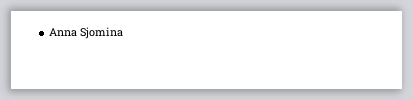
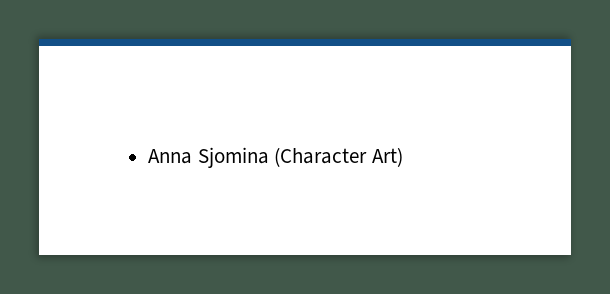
(124, 33) none -> [274,147,404,167] (Character Art)

